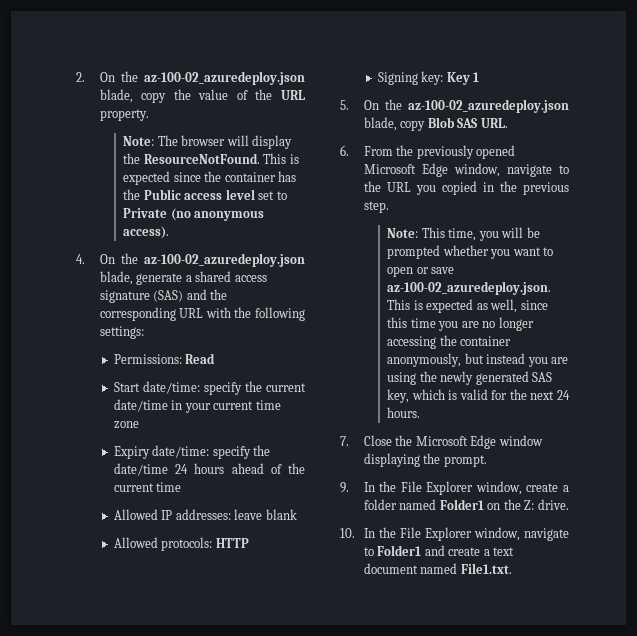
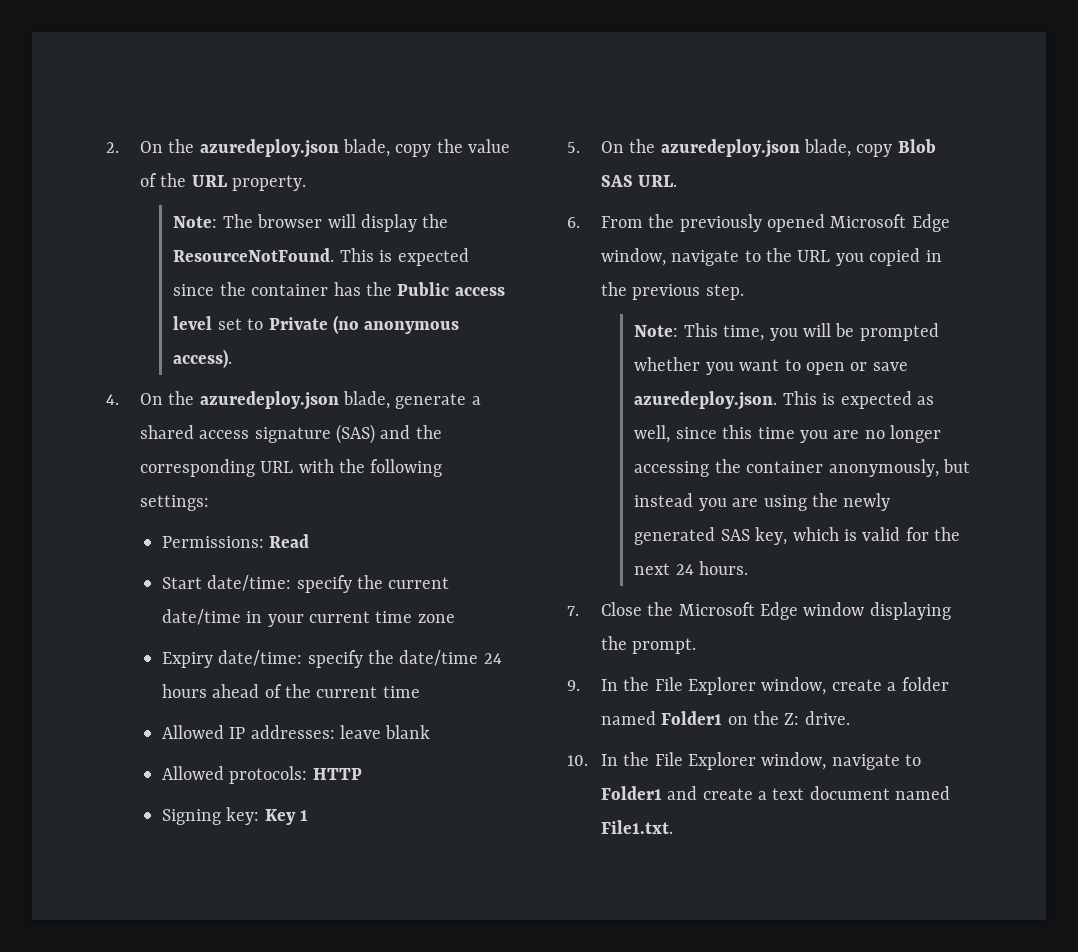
[144,71,305,85] az-100-02_azuredeploy.json -> [199,139,339,158] azuredeploy.json
[144,253,305,267] az-100-02_azuredeploy.json -> [199,391,339,410] azuredeploy.json
[408,99,569,113] az-100-02_azuredeploy.json -> [660,139,800,158] azuredeploy.json
[387,281,552,295] az-100-02_azuredeploy.json. -> [634,391,778,410] azuredeploy.json.

